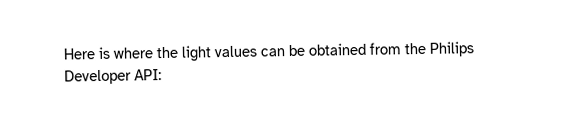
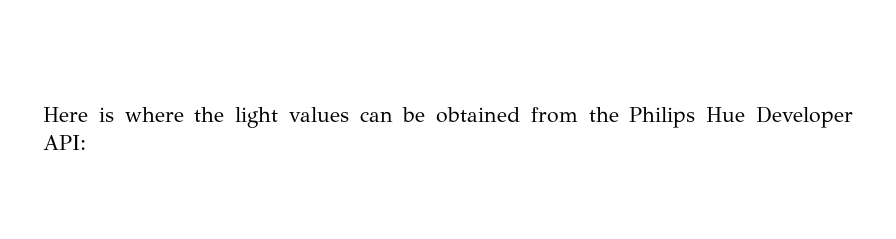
(474, 49) none -> [706,107,746,122] Hue

